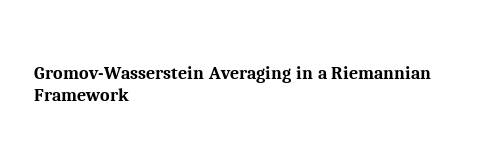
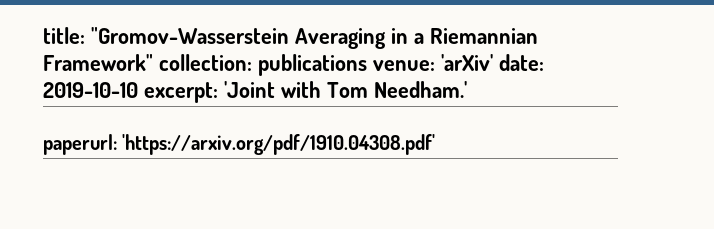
[34,66,204,79] Gromov-Wasserstein -> [43,27,289,44] title: "Gromov-Wasserstein
[34,88,129,101] Framework -> [43,54,544,76] [43,81,467,103] [43,134,436,155] Framework" collection: publications venue: 'arXiv' date: 2019-10-10 excerpt: 'Joint with Tom Needham.' // paperurl: 'https://arxiv.org/pdf/1910.04308.pdf'

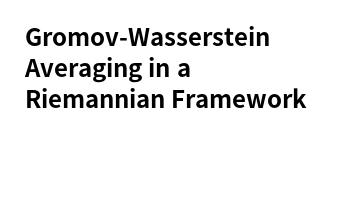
[43,27,289,44] title: "Gromov-Wasserstein -> [25,26,270,46] Gromov-Wasserstein
[43,54,544,76] [43,81,467,103] [43,134,436,155] Framework" collection: publications venue: 'arXiv' date: 2019-10-10 excerpt: 'Joint with Tom Needham.' // paperurl: 'https://arxiv.org/pdf/1910.04308.pdf' -> [171,88,308,108] Framework

